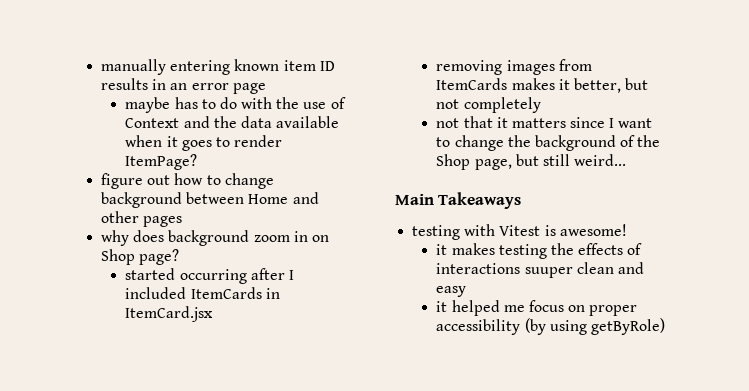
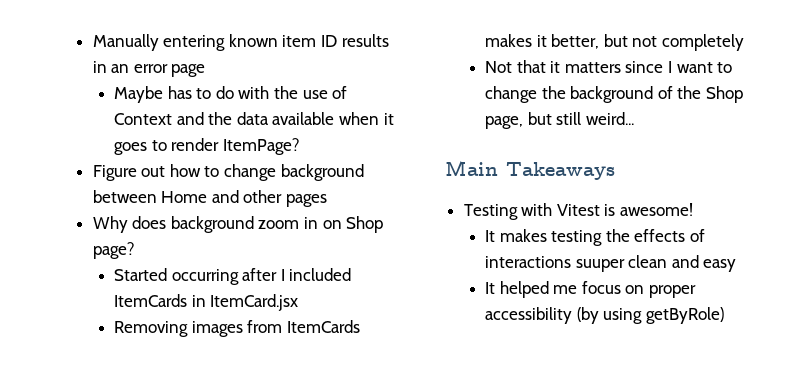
[101,59,167,75] manually -> [92,34,159,51] Manually
[125,97,171,113] maybe -> [114,86,164,103] Maybe
[101,173,144,189] figure -> [92,165,137,181] Figure
[101,230,130,246] why -> [92,216,128,233] Why
[125,268,176,280] started -> [114,268,168,281] Started
[436,60,503,75] removing -> [114,321,189,337] Removing
[436,118,460,128] not -> [485,61,513,73] Not
[412,225,461,240] testing -> [463,204,518,220] Testing
[436,244,448,255] it -> [485,230,496,242] It
[436,301,448,312] it -> [485,282,496,294] It

